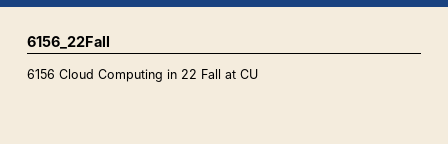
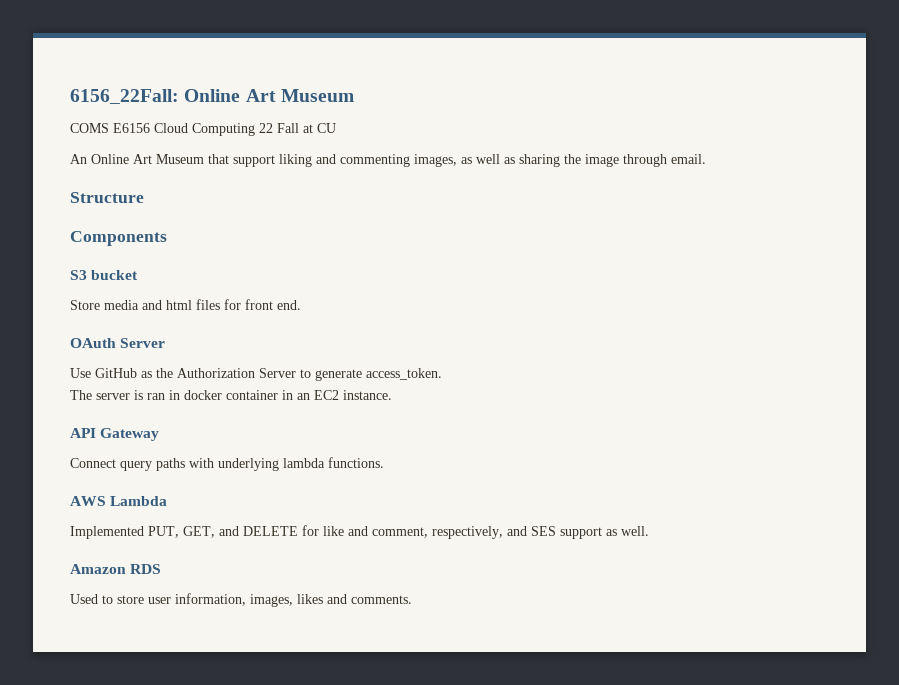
[27,36,110,49] [27,69,55,79] 6156_22Fall // 6156 -> [70,89,354,104] [70,123,150,133] 6156_22Fall: Online Art Museum // COMS E6156
[167,69,177,79] in -> (255, 129) none
(258, 74) none -> [70,154,706,167] [70,192,144,203] [70,231,167,246] [70,270,139,280] [70,299,301,310] [70,338,166,348] [70,368,442,381] [70,390,392,400] [70,428,160,441] [70,457,384,471] [70,496,168,506] [70,525,649,539] [70,564,162,574] [70,593,412,607] // An Online Art Museum that support liking and commenting images, as well as sharing the image through email. // Structure // Components // S3 bucket // Store media and html files for front end. // OAuth Server // Use GitHub as the Authorization Server to generate access_token. // The server is ran in docker container in an EC2 instance. // API Gateway // Connect query paths with underlying lambda functions. // AWS Lambda // Implemented PUT, GET, and DELETE for like and comment, respectively, and SES support as well. // Amazon RDS // Used to store user information, images, likes and comments.

